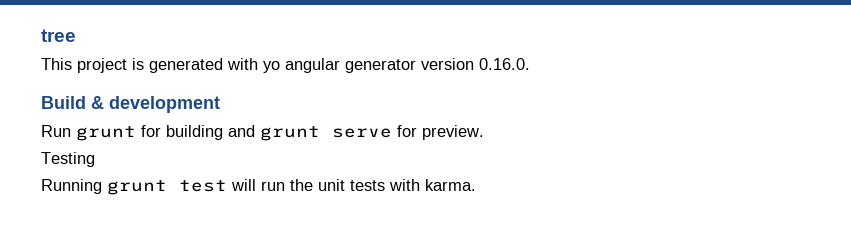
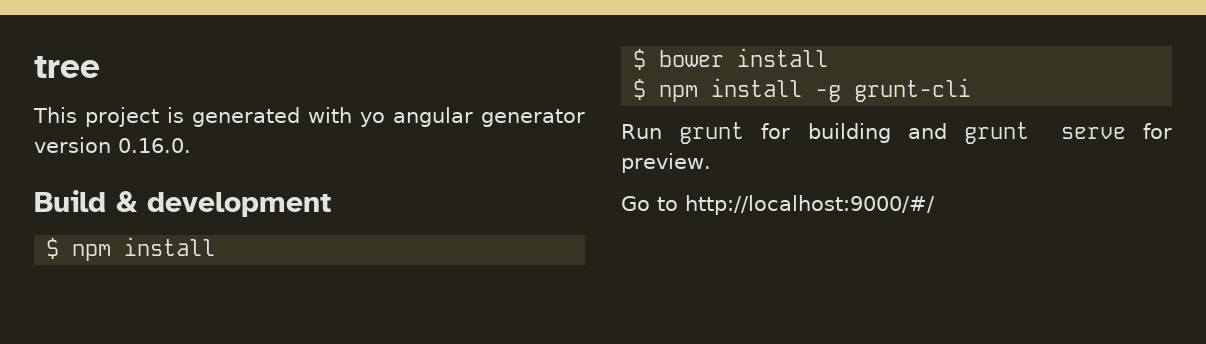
(220, 104) none -> [46,237,216,261] [633,48,829,70] [633,78,972,102] // $ npm install // $ bower install // $ npm install -g grunt-cli
[41,152,95,167] [41,179,476,195] Testing // Running grunt test will run the unit tests with karma. -> [621,195,935,215] Go to http://localhost:9000/#/

